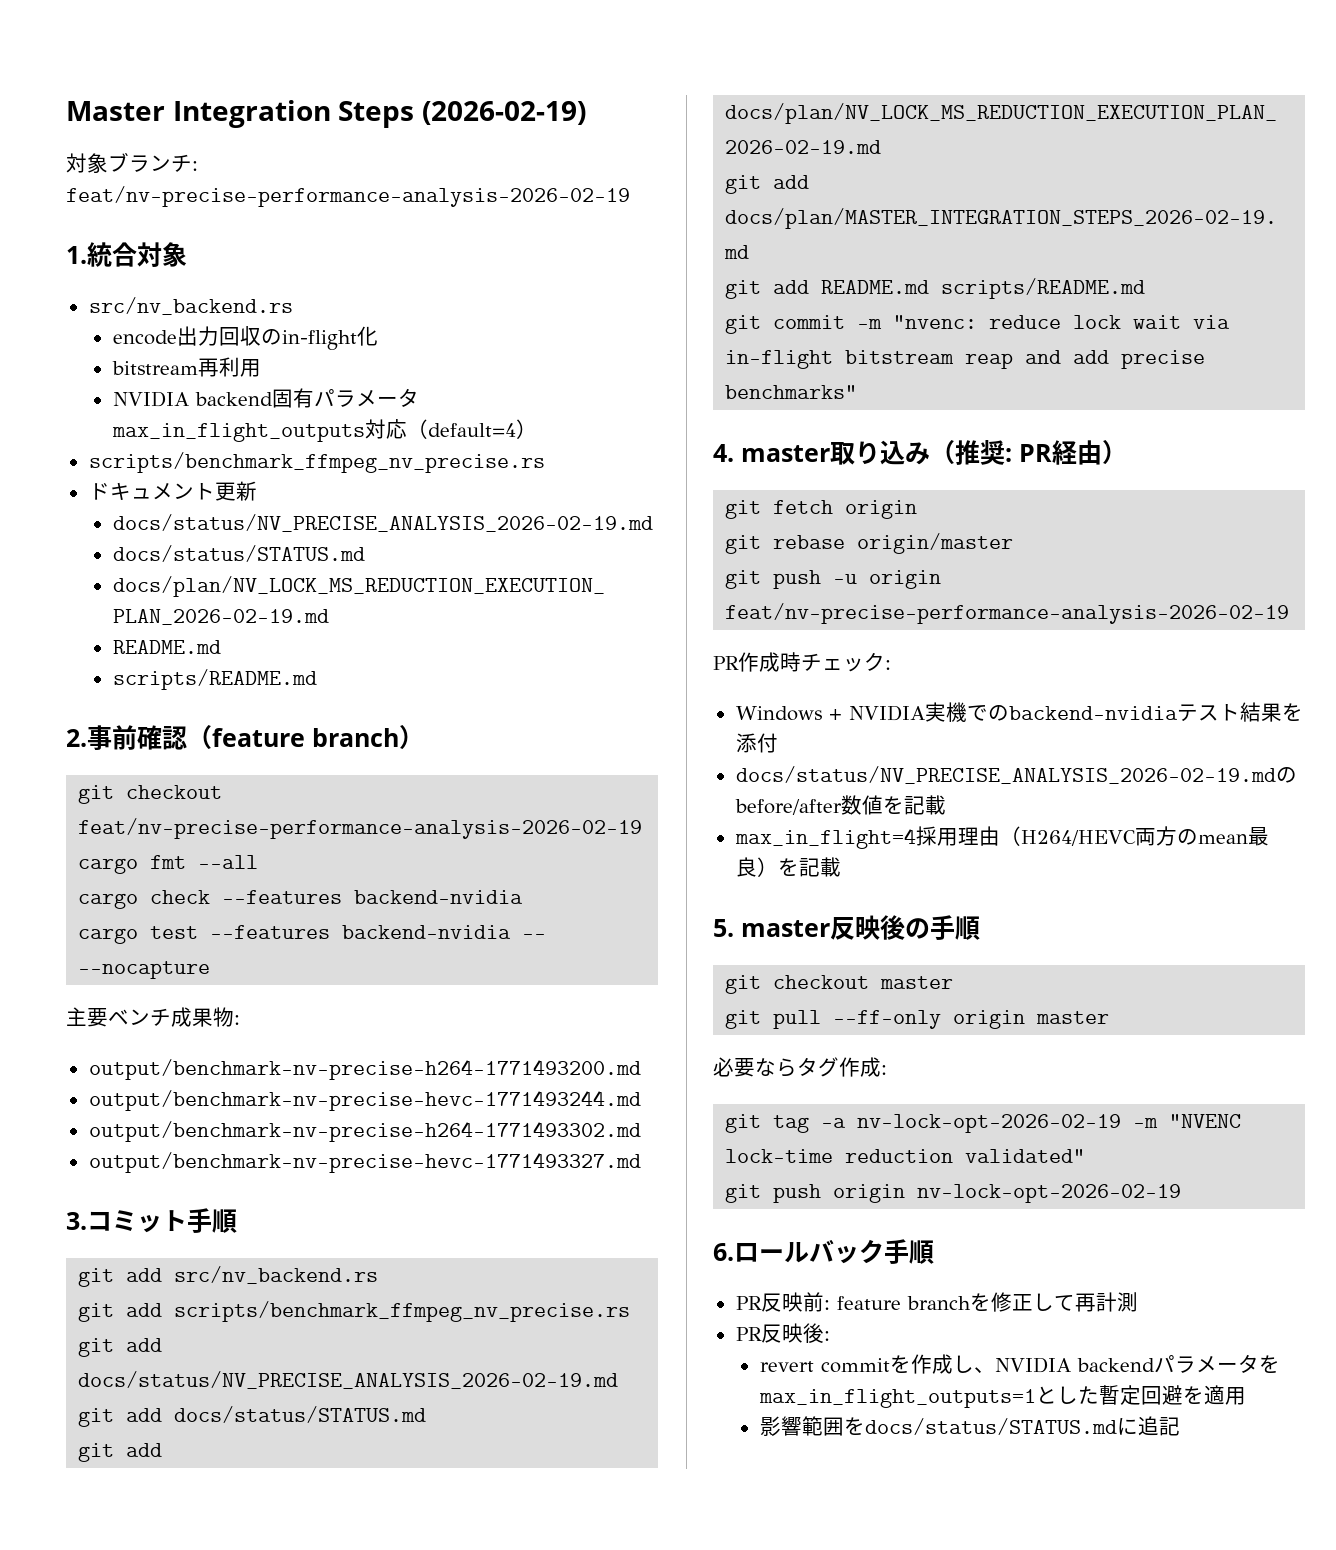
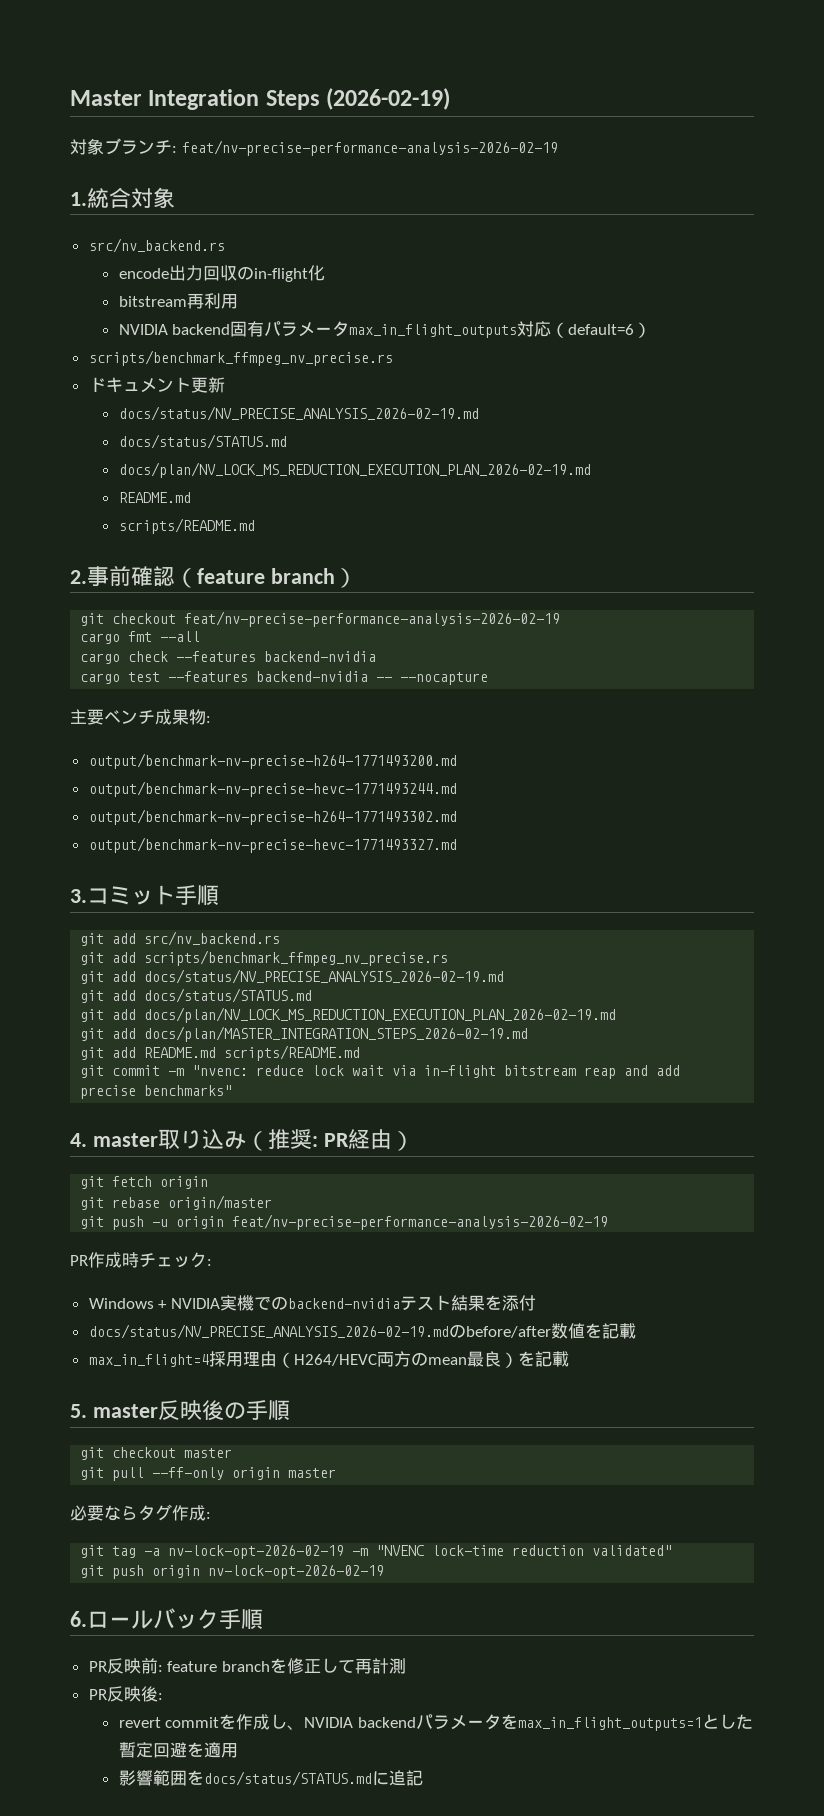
[427,423,516,437] default=4 -> [568,324,635,335] default=6

